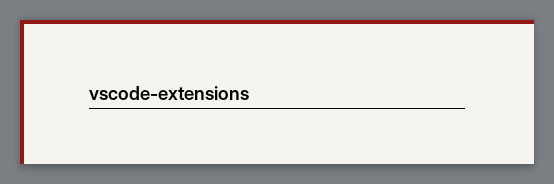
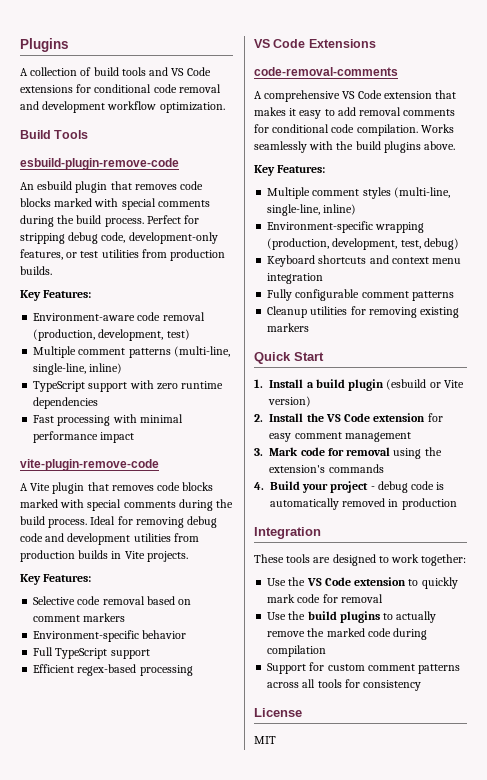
[89,86,249,100] vscode-extensions -> [20,38,69,52] [20,67,211,76] [20,84,221,93] [20,101,225,113] [20,130,89,139] [20,158,179,170] [20,181,204,193] [20,198,210,210] [20,215,200,227] [20,232,218,244] [20,249,226,261] [20,266,52,275] [20,290,92,301] [33,312,205,321] [33,329,190,341] [33,346,230,358] [33,363,123,375] [33,380,224,392] [33,397,99,409] [33,414,183,426] [33,431,135,443] [20,459,159,471] [20,482,214,494] [20,499,234,511] [20,516,218,528] [20,533,199,545] [20,550,188,562] [20,574,92,585] [33,596,192,605] [33,613,126,622] [33,630,187,642] [33,647,150,659] [33,664,193,676] [254,39,376,48] [254,67,398,76] [254,90,457,102] [254,107,456,119] [254,124,454,136] [254,141,456,153] [254,165,326,176] [267,187,450,199] [267,204,357,216] [267,221,425,233] [267,238,459,250] [267,255,462,267] [267,273,324,284] [267,289,454,301] [267,306,460,318] [267,323,310,332] [254,352,324,364] [254,379,464,391] [268,396,312,407] [254,413,443,422] [269,432,411,442] [254,447,442,459] [269,464,384,473] [254,481,445,493] [270,498,457,510] [254,527,321,539] [254,554,467,566] [267,577,458,589] [267,594,383,603] [267,611,437,623] [267,628,428,640] [267,645,327,657] [267,662,461,674] [267,679,422,691] [254,708,302,717] [254,736,276,744] Plugins // A collection of build tools and VS Code extensions for conditional code removal and development workflow optimization. // Build Tools // esbuild-plugin-remove-code // An esbuild plugin that removes code blocks marked with special comments during the build process. Perfect for stripping debug code, development-only features, or test utilities from production builds. // Key Features: // Environment-aware code removal (production, development, test) // Multiple comment patterns (multi-line, single-line, inline) // TypeScript support with zero runtime dependencies // Fast processing with minimal performance impact // vite-plugin-remove-code // A Vite plugin that removes code blocks marked with special comments during the build process. Ideal for removing debug code and development utilities from production builds in Vite projects. // Key Features: // Selective code removal based on comment markers // Environment-specific behavior // Full TypeScript support // Efficient regex-based processing // VS Code Extensions // code-removal-comments // A comprehensive VS Code extension that makes it easy to add removal comments for conditional code compilation. Works seamlessly with the build plugins above. // Key Features: // Multiple comment styles (multi-line, single-line, inline) // Environment-specific wrapping (production, development, test, debug) // Keyboard shortcuts and context menu integration // Fully configurable comment patterns // Cleanup utilities for removing existing markers // Quick Start // 1. Install a build plugin (esbuild or Vite version) // 2. Install the VS Code extension for easy comment management // 3. Mark code for removal using the extension's commands // 4. Build your project - debug code is automatically removed in production // Integration // These tools are designed to work together: // Use the VS Code extension to quickly mark code for removal // Use the build plugins to actually remove the marked code during compilation // Support for custom comment patterns across all tools for consistency // License // MIT

